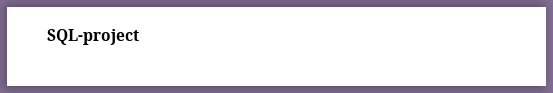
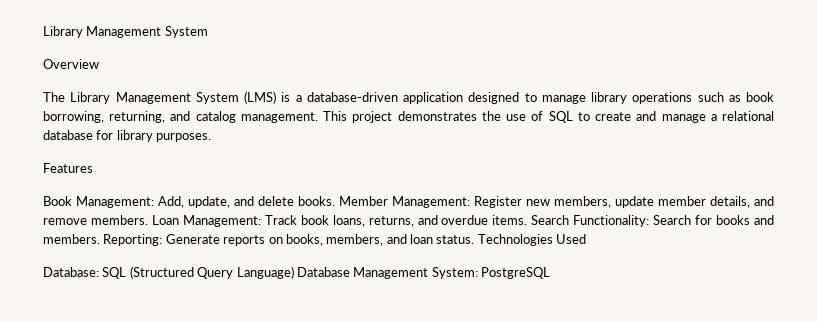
[47,29,139,45] SQL-project -> [43,26,208,38] [43,59,99,69] [43,91,774,104] [43,111,775,123] [43,130,212,142] [43,163,93,173] [43,196,774,208] [43,215,774,227] [43,234,587,246] [43,266,550,279] Library Management System // Overview // The Library Management System (LMS) is a database-driven application designed to manage library operations such as book borrowing, returning, and catalog management. This project demonstrates the use of SQL to create and manage a relational database for library purposes. // Features // Book Management: Add, update, and delete books. Member Management: Register new members, update member details, and remove members. Loan Management: Track book loans, returns, and overdue items. Search Functionality: Search for books and members. Reporting: Generate reports on books, members, and loan status. Technologies Used // Database: SQL (Structured Query Language) Database Management System: PostgreSQL

